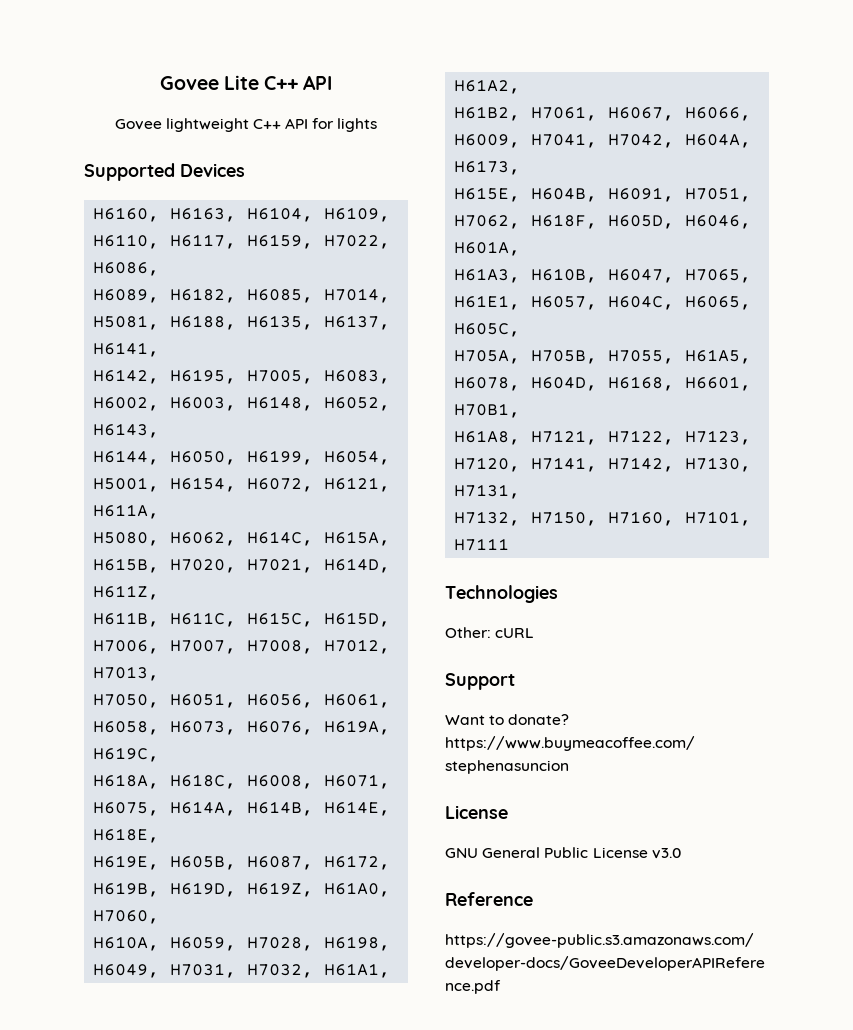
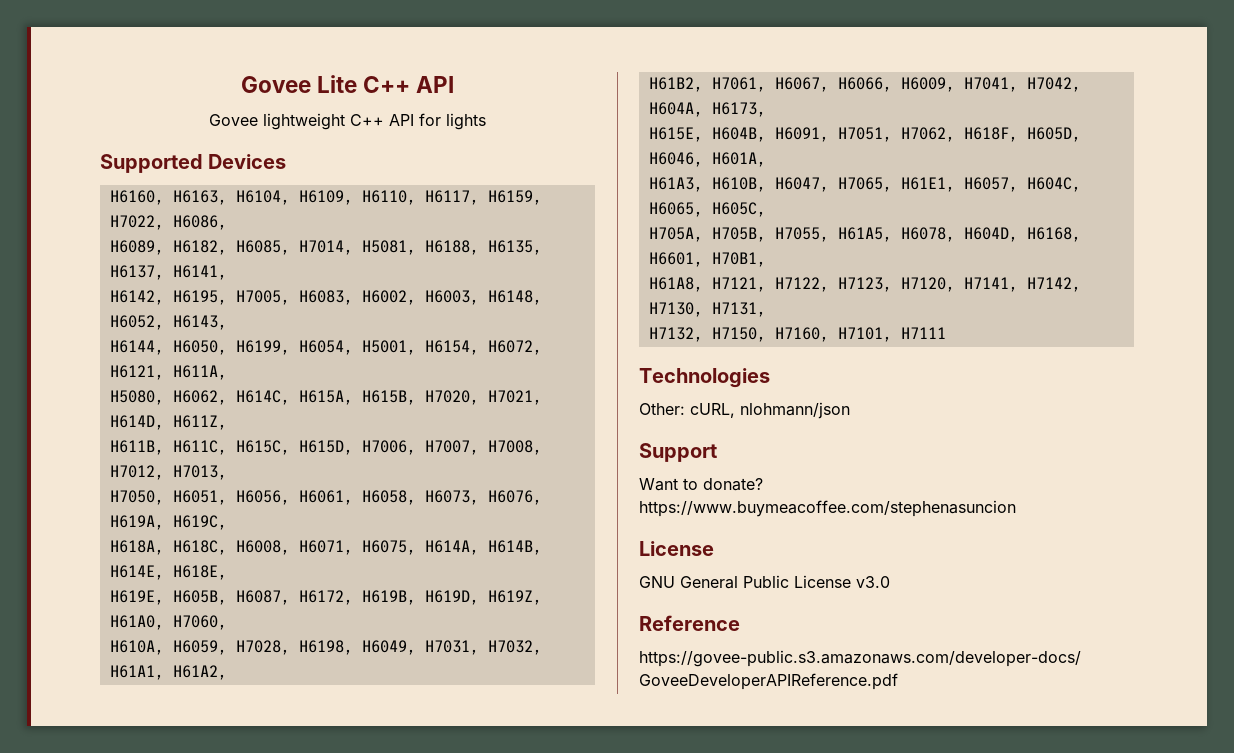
[495,628,535,638] cURL -> [690,402,850,419] cURL, nlohmann/json

